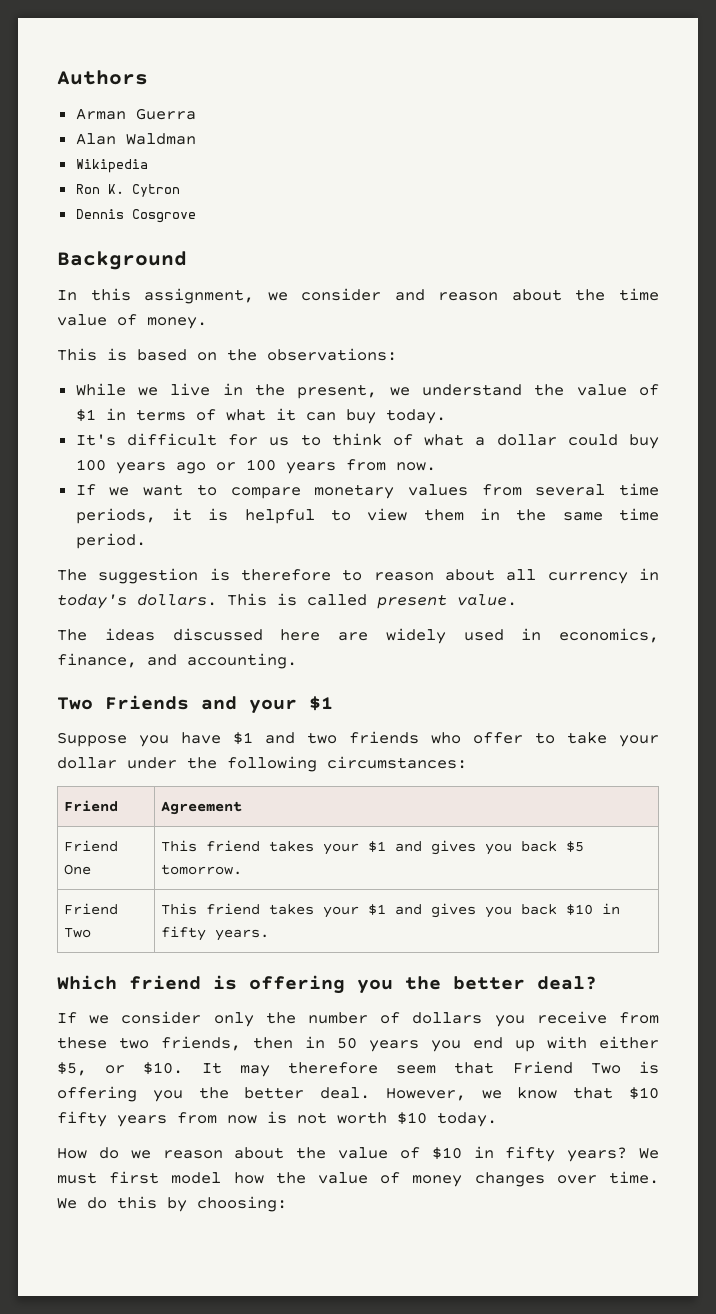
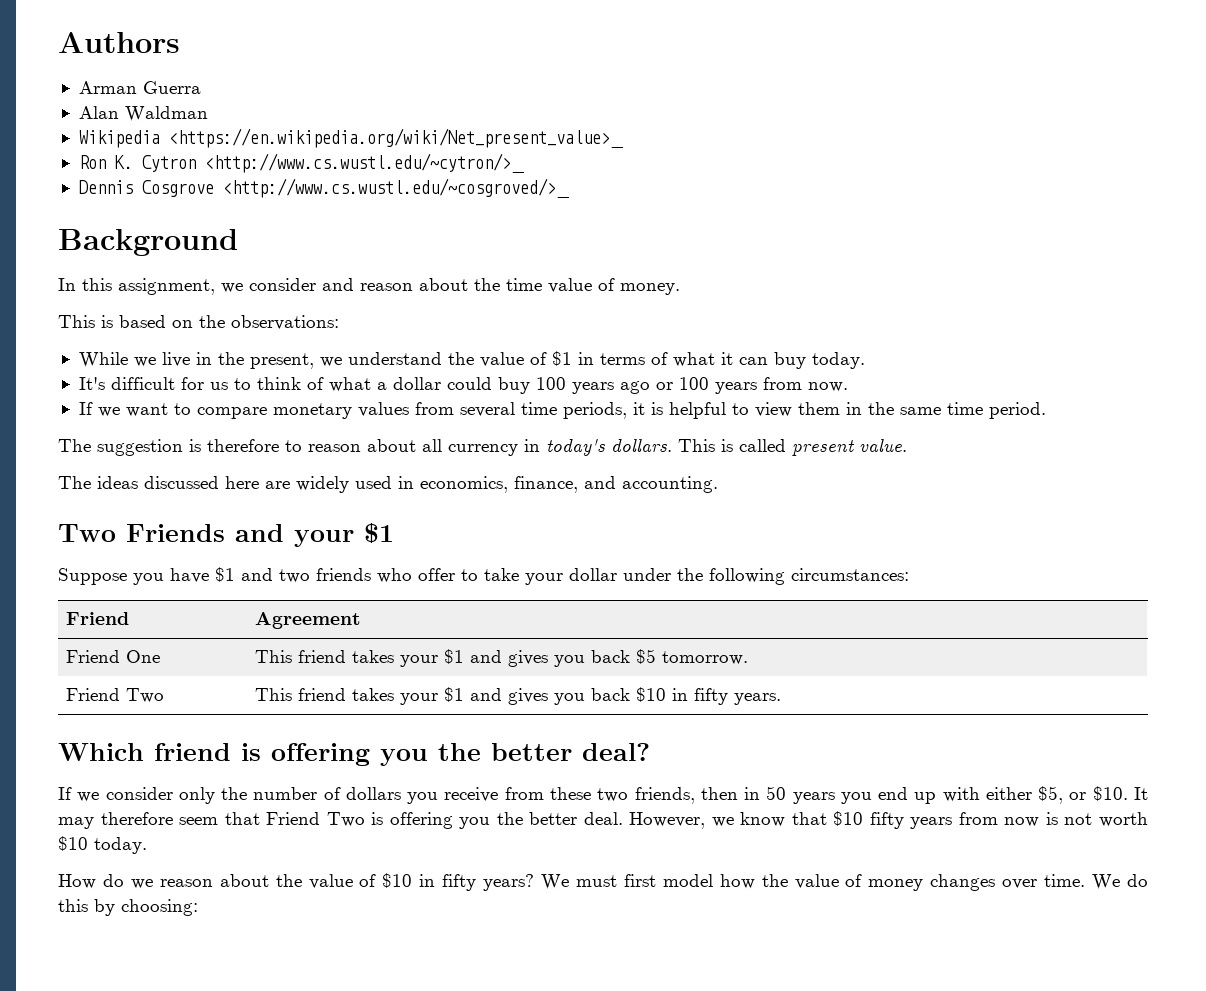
(148, 166) none -> [168,128,625,148] <https://en.wikipedia.org/wiki/Net_present_value>_
(180, 190) none -> [204,153,526,173] <http://www.cs.wustl.edu/~cytron/>_
(196, 216) none -> [222,178,571,198] <http://www.cs.wustl.edu/~cosgroved/>_

